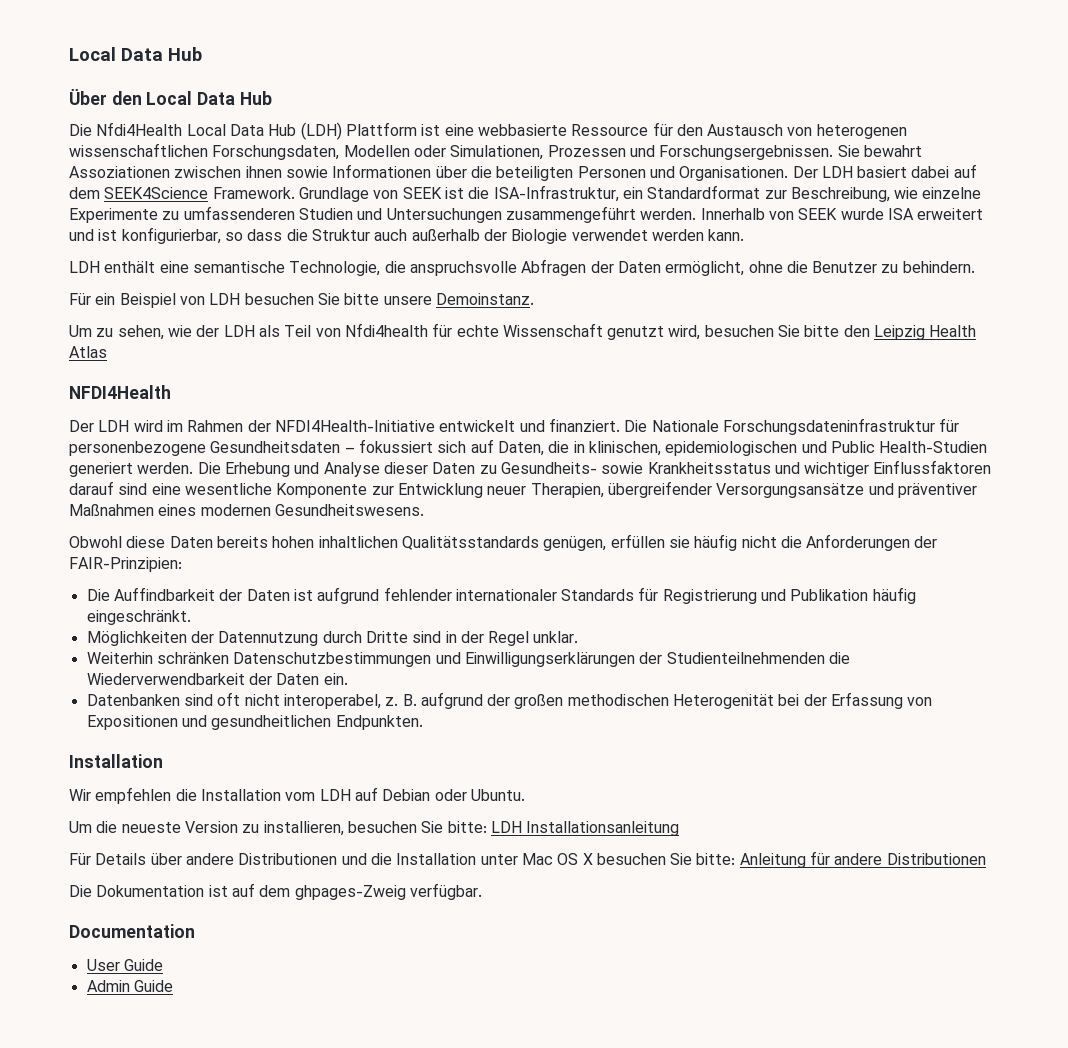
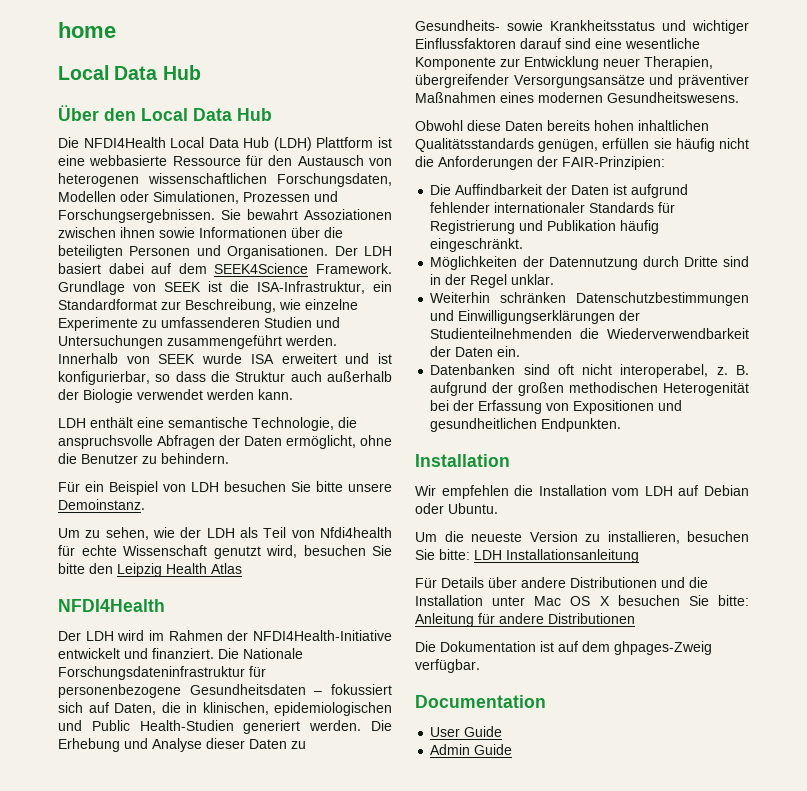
(69, 54) none -> [58,22,116,38] home //
[96,122,183,136] Nfdi4Health -> [83,137,166,148] NFDI4Health

